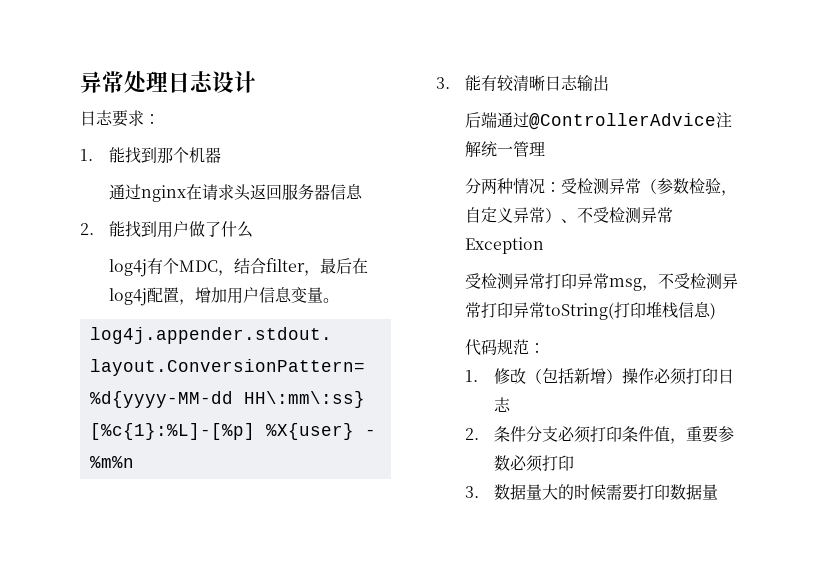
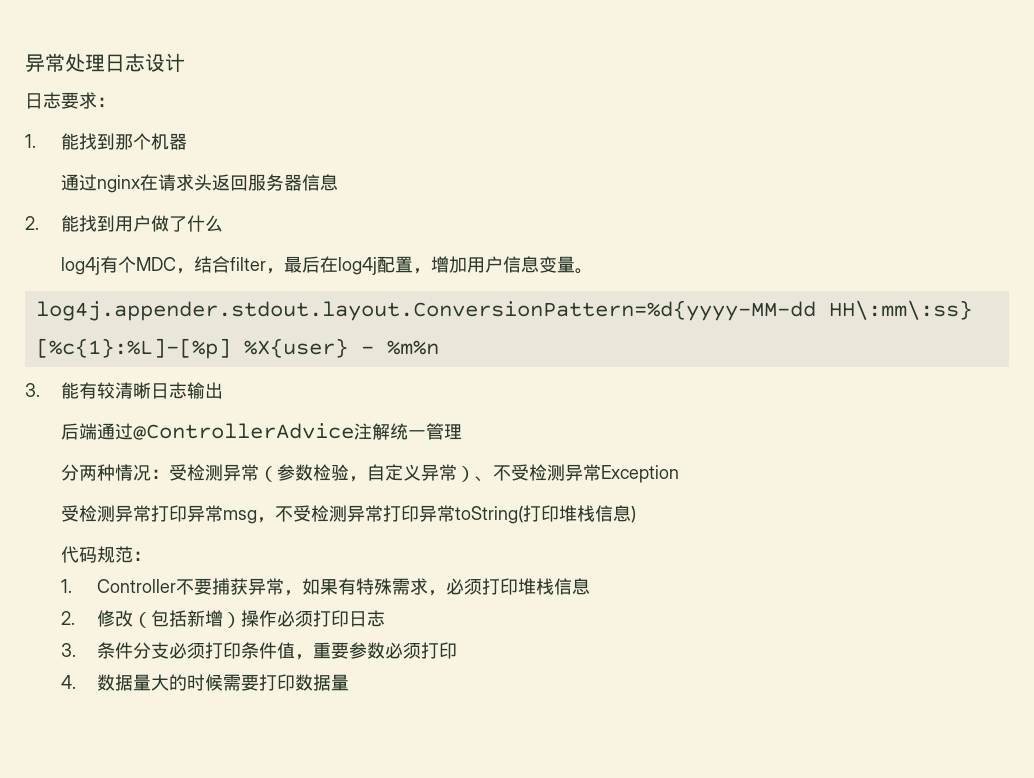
(479, 376) none -> [96,578,590,596] [60,611,75,625] Controller不要捕获异常，如果有特殊需求，必须打印堆栈信息 // 2.
[465,428,480,440] 2. -> [60,643,76,657] 3.
[465,486,480,498] 3. -> [60,675,76,689] 4.

